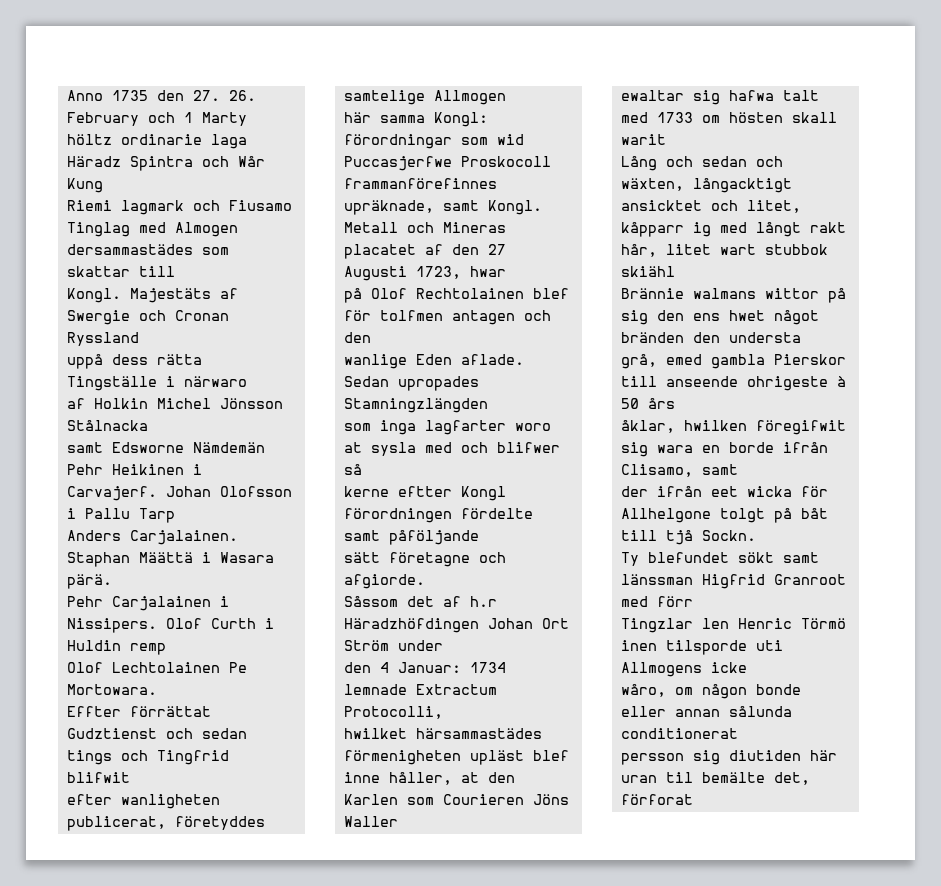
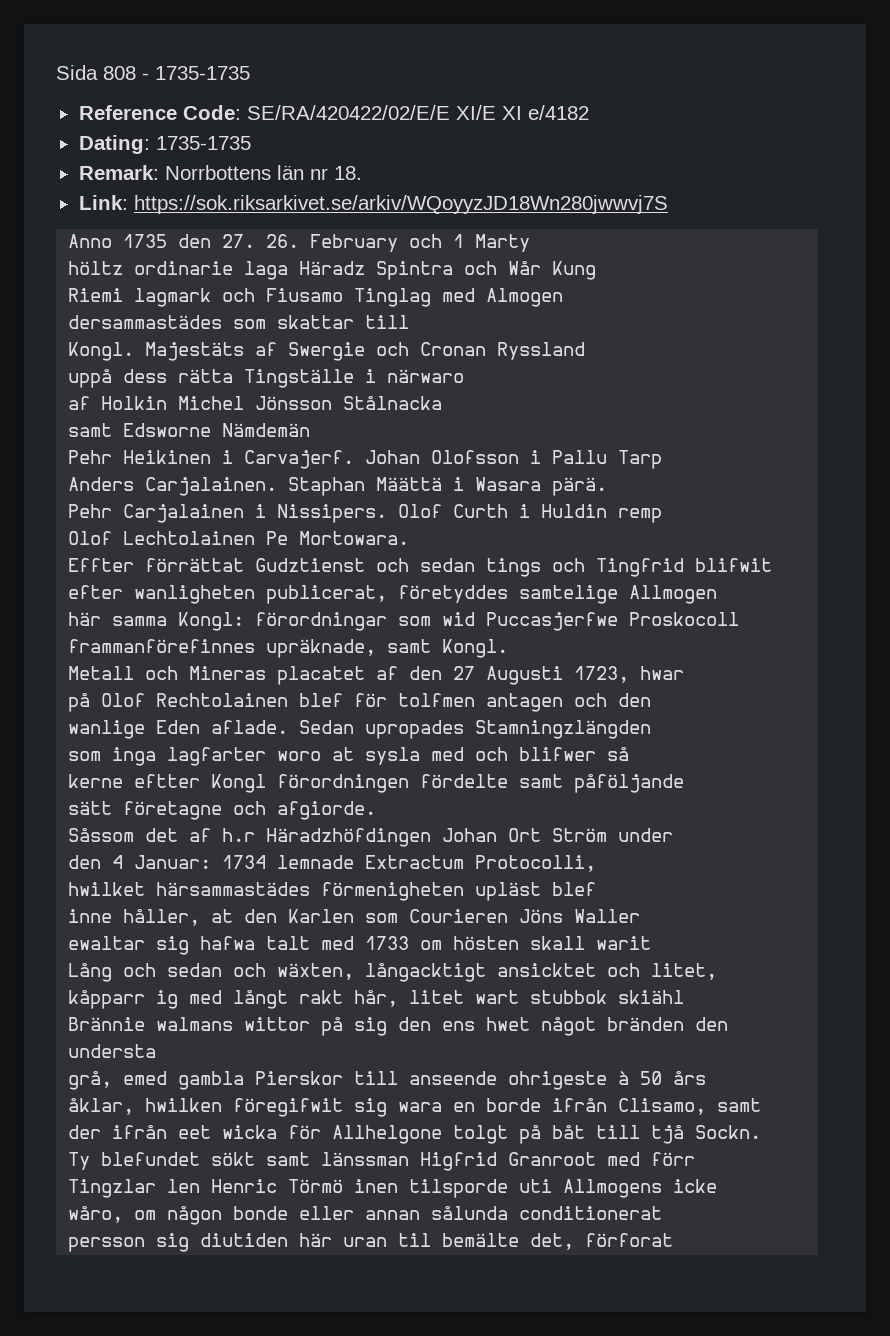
(67, 95) none -> [56,65,250,80] [78,105,589,120] [78,135,251,154] [78,165,362,180] [78,195,668,214] Sida 808 - 1735-1735 // Reference Code: SE/RA/420422/02/E/E XI/E XI e/4182 // Dating: 1735-1735 // Remark: Norrbottens län nr 18. // Link: https://sok.riksarkivet.se/arkiv/WQoyyzJD18Wn280jwwvj7S //

